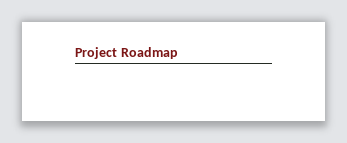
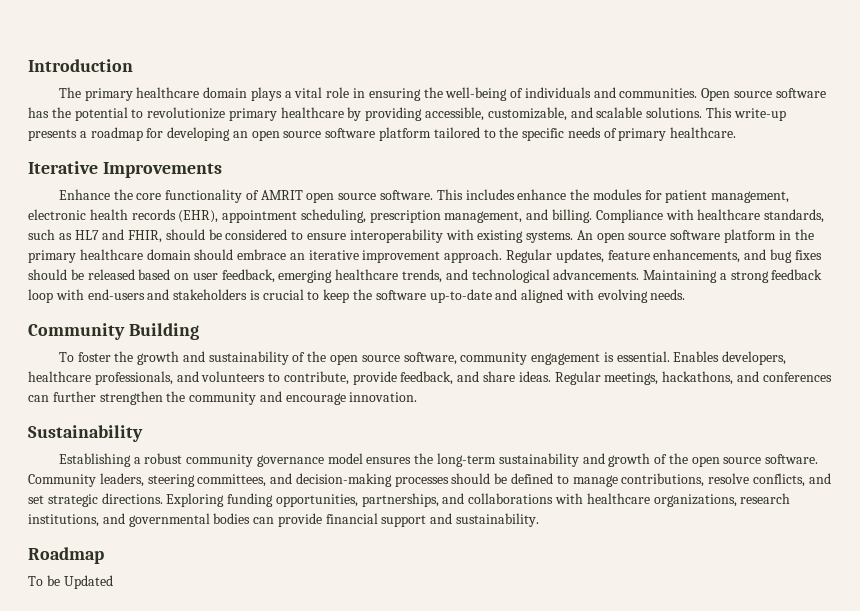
[75,47,178,59] Project Roadmap -> [28,59,133,72] [58,87,826,101] [28,107,786,121] [28,127,737,141] [28,161,222,178] [58,189,790,203] [28,209,825,223] [28,229,814,243] [28,249,822,263] [28,269,823,283] [28,289,686,303] [28,323,199,340] [58,351,787,365] [28,371,832,385] [28,391,418,405] [28,425,143,442] [58,453,819,467] [28,473,831,487] [28,493,791,507] [28,513,540,527] [28,547,104,564] [28,575,113,589] Introduction // The primary healthcare domain plays a vital role in ensuring the well-being of individuals and communities. Open source software has the potential to revolutionize primary healthcare by providing accessible, customizable, and scalable solutions. This write-up presents a roadmap for developing an open source software platform tailored to the specific needs of primary healthcare. // Iterative Improvements // Enhance the core functionality of AMRIT open source software. This includes enhance the modules for patient management, electronic health records (EHR), appointment scheduling, prescription management, and billing. Compliance with healthcare standards, such as HL7 and FHIR, should be considered to ensure interoperability with existing systems. An open source software platform in the primary healthcare domain should embrace an iterative improvement approach. Regular updates, feature enhancements, and bug fixes should be released based on user feedback, emerging healthcare trends, and technological advancements. Maintaining a strong feedback loop with end-users and stakeholders is crucial to keep the software up-to-date and aligned with evolving needs. // Community Building // To foster the growth and sustainability of the open source software, community engagement is essential. Enables developers, healthcare professionals, and volunteers to contribute, provide feedback, and share ideas. Regular meetings, hackathons, and conferences can further strengthen the community and encourage innovation. // Sustainability // Establishing a robust community governance model ensures the long-term sustainability and growth of the open source software. Community leaders, steering committees, and decision-making processes should be defined to manage contributions, resolve conflicts, and set strategic directions. Exploring funding opportunities, partnerships, and collaborations with healthcare organizations, research institutions, and governmental bodies can provide financial support and sustainability. // Roadmap // To be Updated

